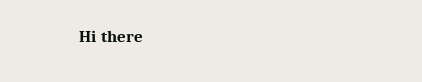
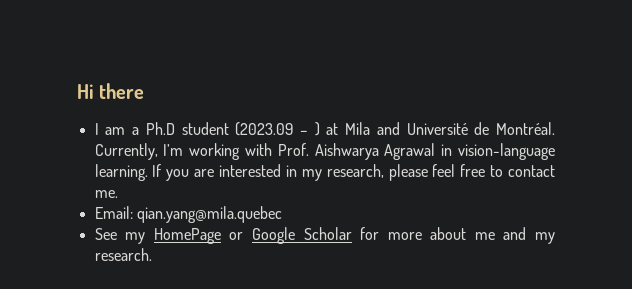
(143, 36) none -> [94,122,555,136] [94,143,555,160] [94,164,556,181] [94,190,118,198] [94,206,282,223] [94,227,555,244] [94,248,152,261] // I am a Ph.D student (2023.09 – ) at Mila and Université de Montréal. Currently, I’m working with Prof. Aishwarya Agrawal in vision-language learning. If you are interested in my research, please feel free to contact me. // Email: qian.yang@mila.quebec // See my HomePage or Google Scholar for more about me and my research.

